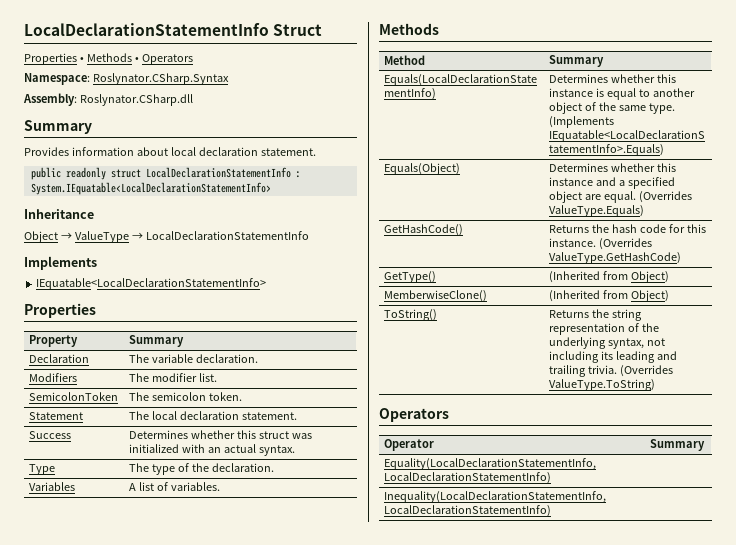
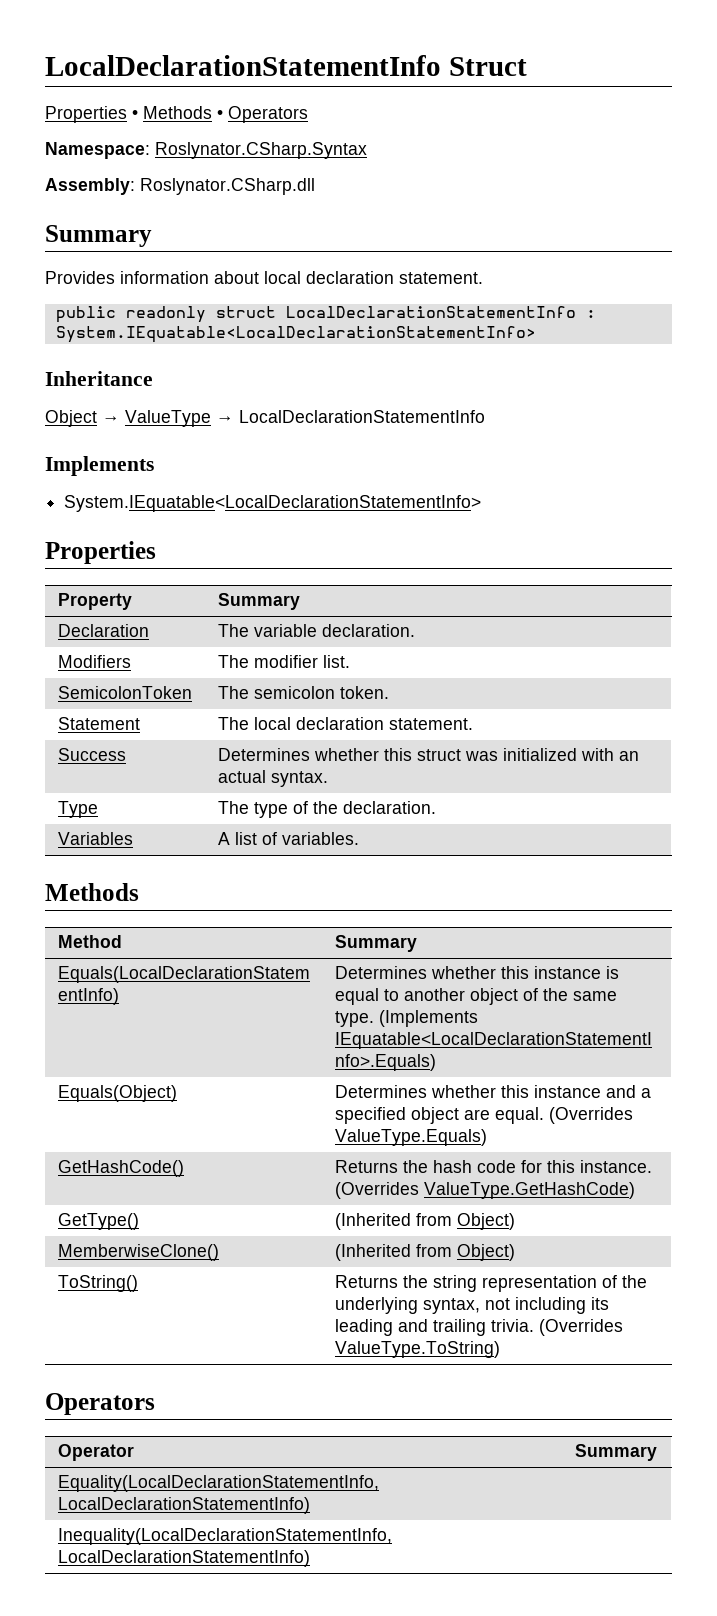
[36,278,267,290] IEquatable<LocalDeclarationStatementInfo> -> [64,495,482,512] System.IEquatable<LocalDeclarationStatementInfo>

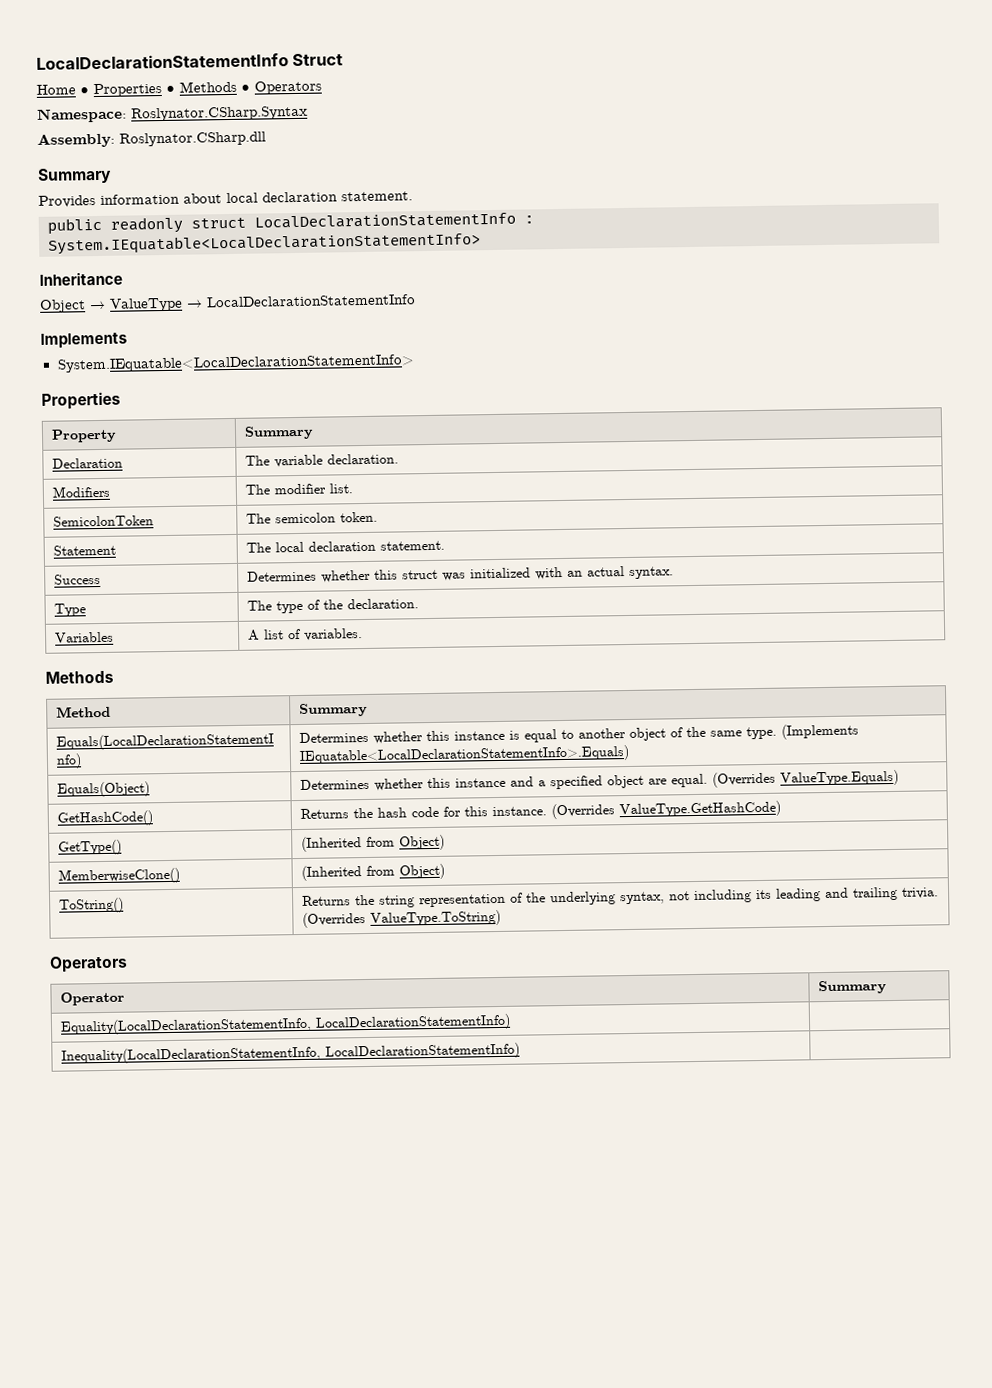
(527, 66) none -> [36,84,89,95] Home •

